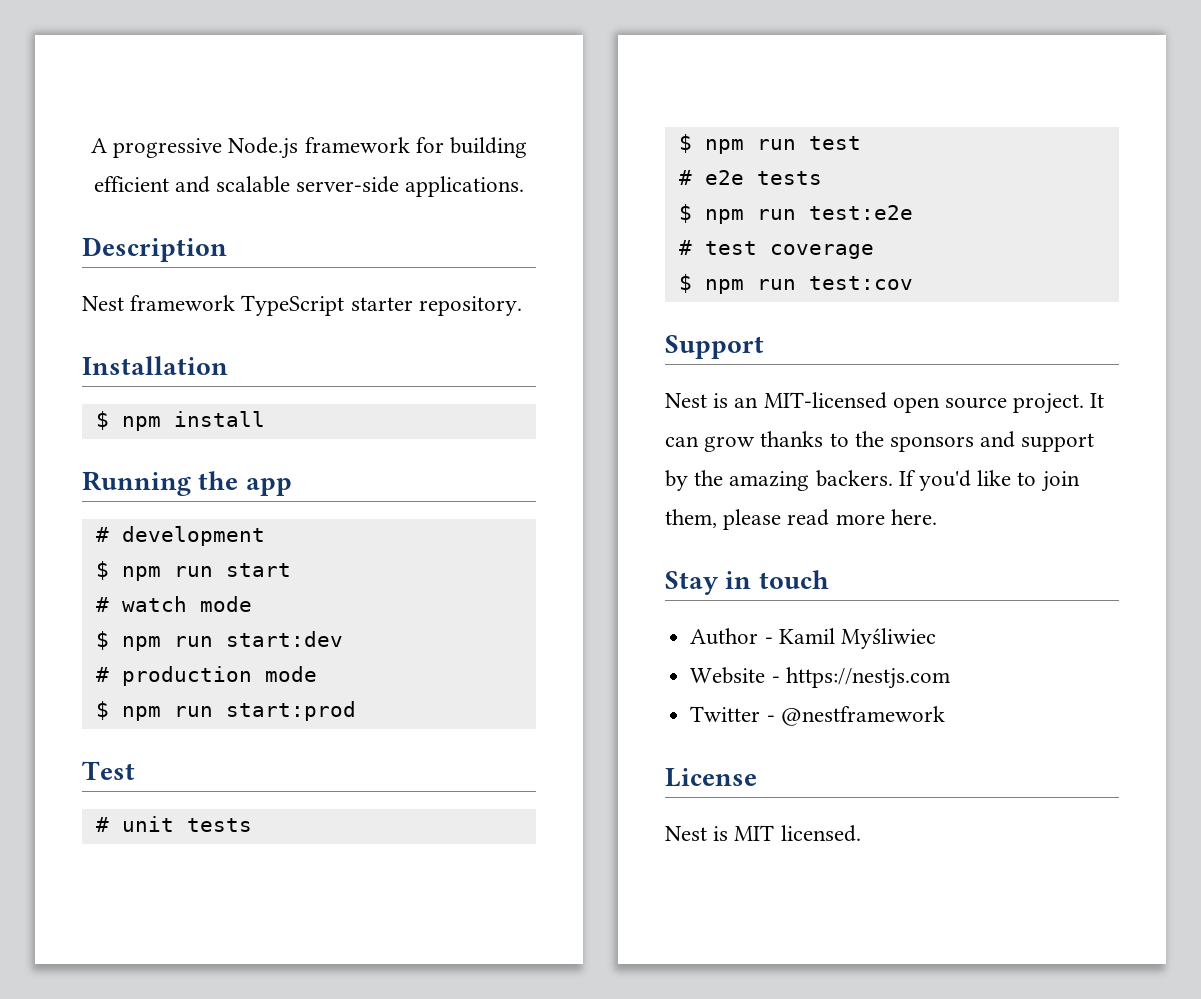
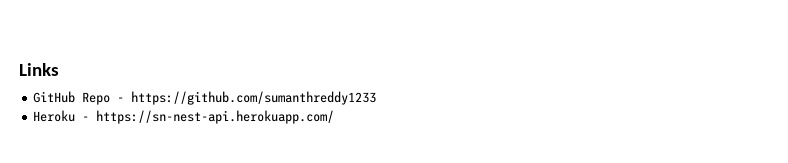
[90,137,528,159] [93,176,525,197] [82,237,227,262] [82,295,522,316] [82,356,228,375] [95,411,265,431] [82,471,292,496] [95,526,265,546] [95,561,291,581] [95,596,252,612] [95,631,343,651] [95,666,317,686] [95,701,356,721] [82,761,135,780] [95,816,252,832] [678,134,861,154] [678,170,822,185] [678,204,913,224] [678,240,874,259] [678,274,913,294] [665,335,764,359] [665,392,1105,414] [665,431,1095,452] [665,470,1080,492] [665,509,937,530] [665,570,829,595] [690,628,936,649] [690,667,950,689] [690,706,945,726] [665,768,757,787] [665,825,861,842] A progressive Node.js framework for building efficient and scalable server-side applications. // Description // Nest framework TypeScript starter repository. // Installation // $ npm install // Running the app // # development // $ npm run start // # watch mode // $ npm run start:dev // # production mode // $ npm run start:prod // Test // # unit tests // $ npm run test // # e2e tests // $ npm run test:e2e // # test coverage // $ npm run test:cov // Support // Nest is an MIT-licensed open source project. It can grow thanks to the sponsors and support by the amazing backers. If you'd like to join them, please read more here. // Stay in touch // Author - Kamil Myśliwiec // Website - https://nestjs.com // Twitter - @nestframework // License // Nest is MIT licensed. -> [19,63,59,76] [33,91,377,105] [33,110,335,124] Links // GitHub Repo - https://github.com/sumanthreddy1233 // Heroku - https://sn-nest-api.herokuapp.com/

